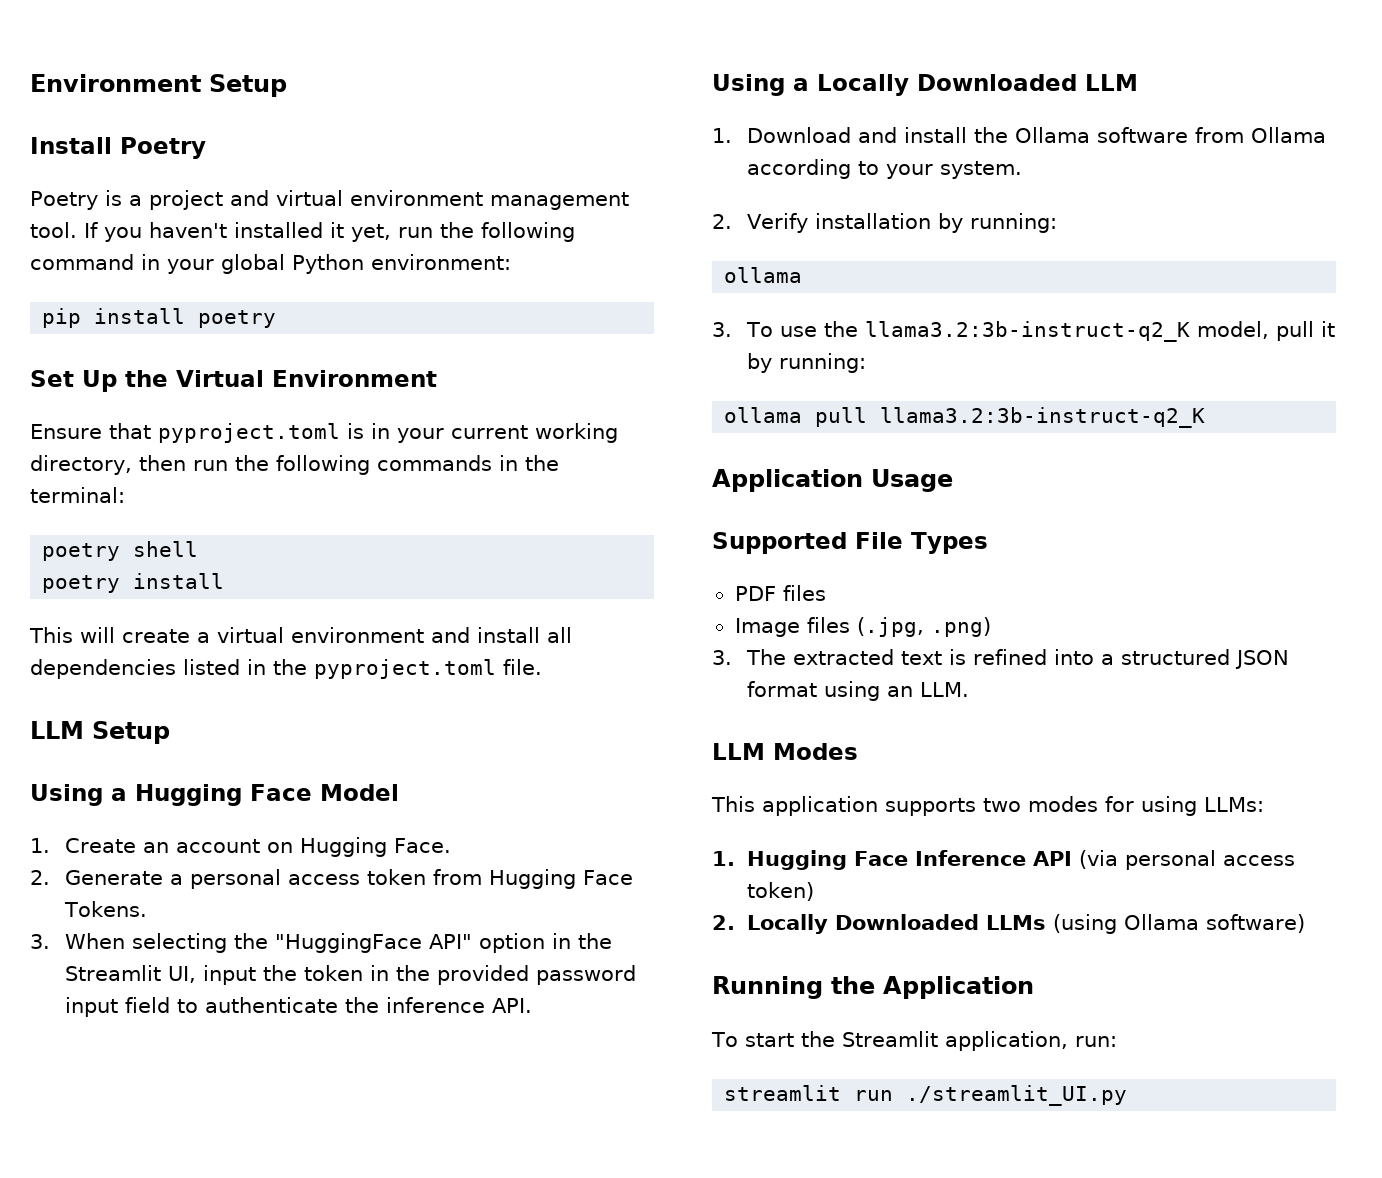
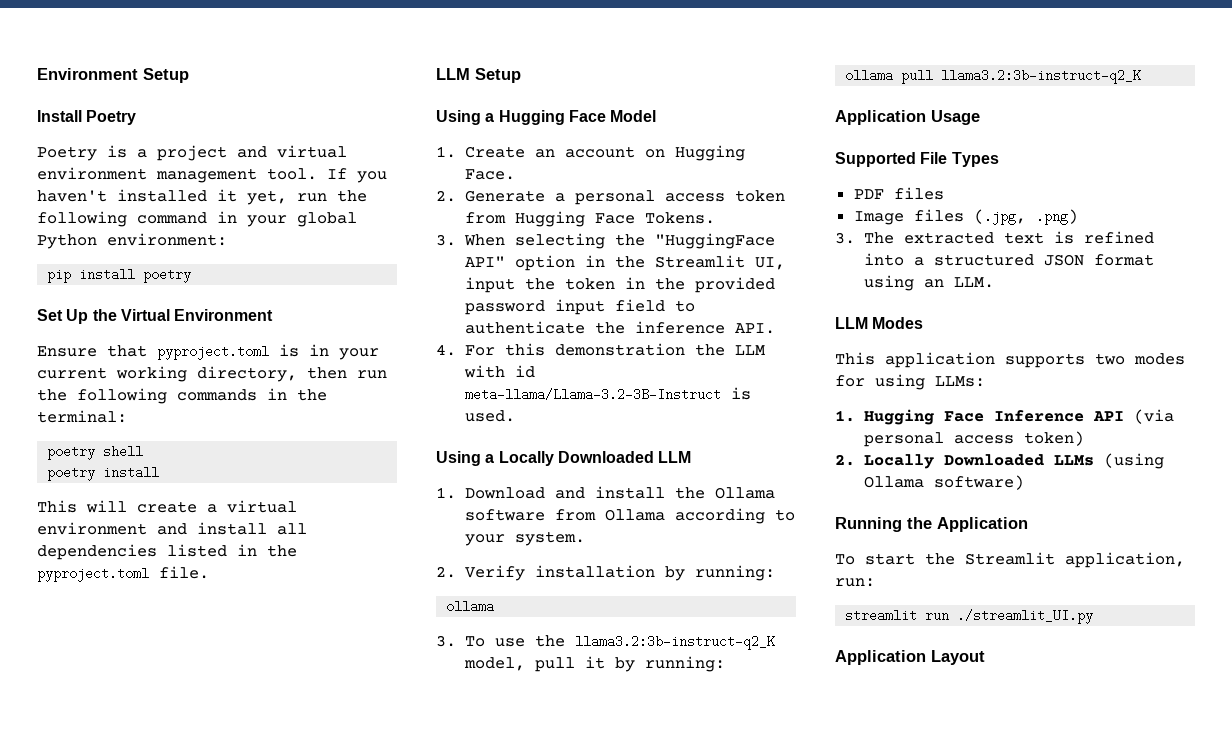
(533, 1005) none -> [436,343,765,356] [463,365,535,378] [464,387,751,401] [464,410,515,422] // 4. For this demonstration the LLM with id meta-llama/Llama-3.2-3B-Instruct is used.
(1128, 1095) none -> [835,650,985,665] // Application Layout

